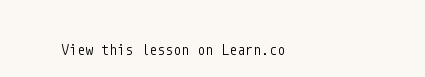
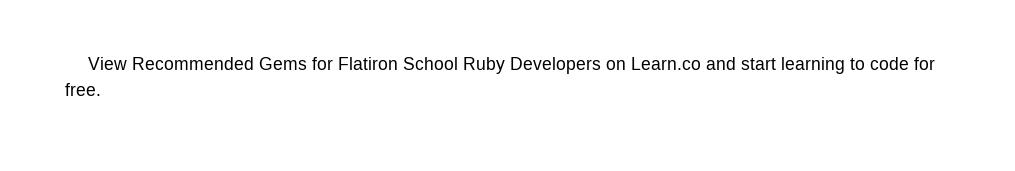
[101,44,285,55] this lesson on Learn.co -> [132,57,936,74] [65,83,101,96] Recommended Gems for Flatiron School Ruby Developers on Learn.co and start learning to code for free.

